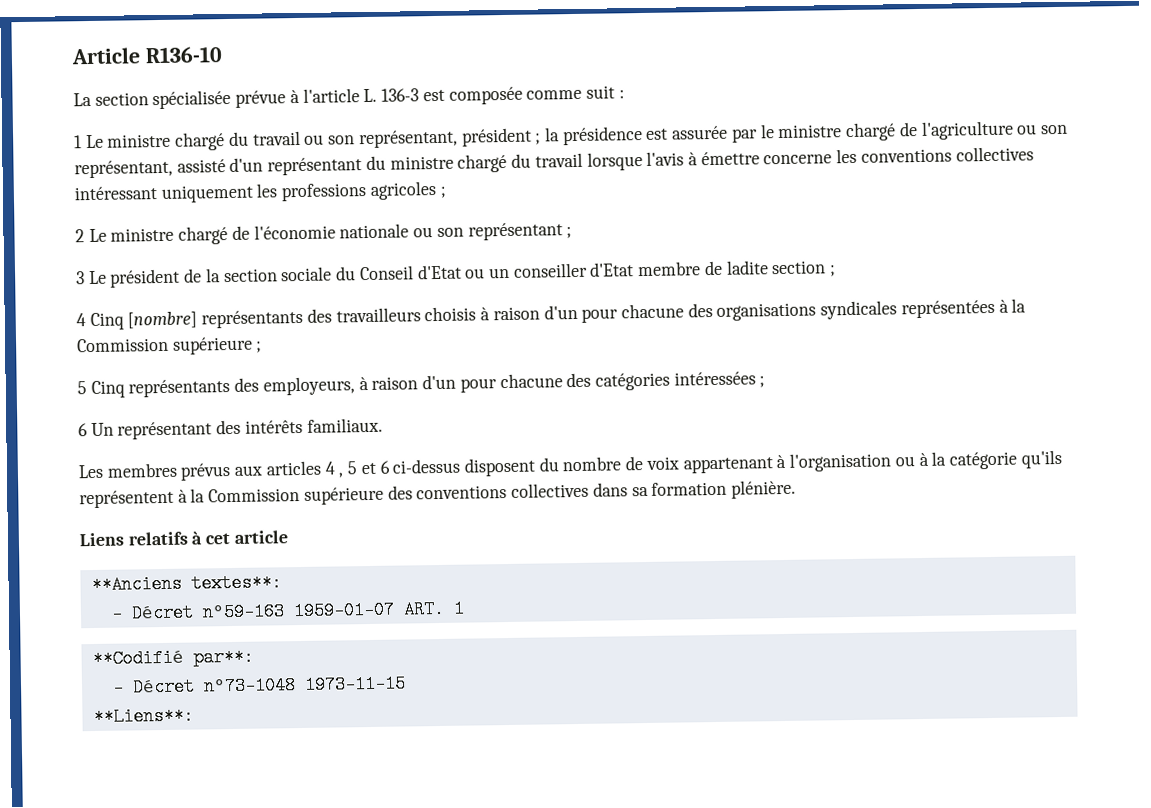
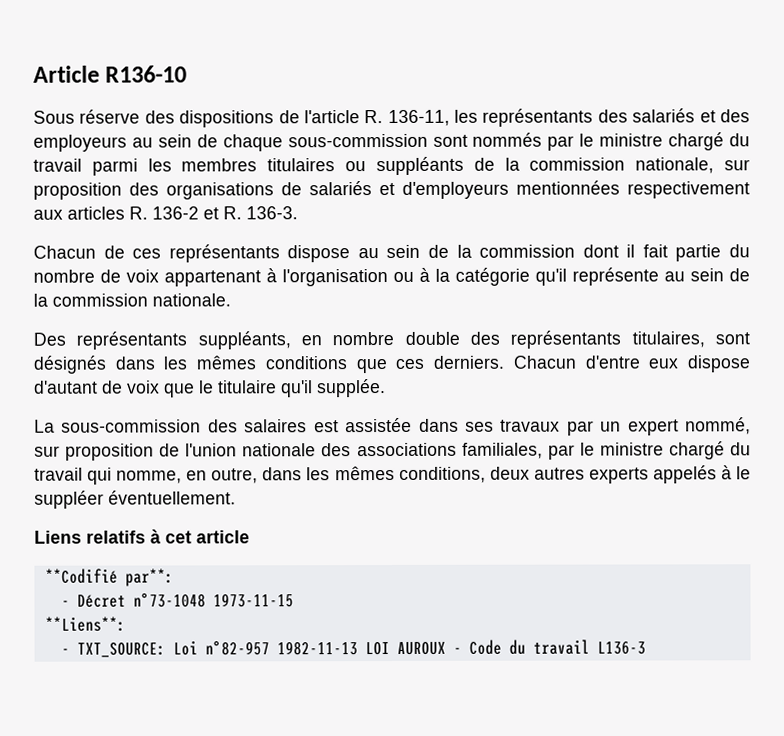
[73,85,625,110] [74,120,1068,151] [74,146,1034,179] [74,181,447,203] [75,222,573,245] [76,260,837,288] [76,298,1027,331] [77,336,263,355] [77,371,766,399] [78,417,383,440] [78,457,536,481] La section spécialisée prévue à l'article L. 136-3 est composée comme suit : // 1 Le ministre chargé du travail ou son représentant, président ; la présidence est assurée par le ministre chargé de l'agriculture ou son représentant, assisté d'un représentant du ministre chargé du travail lorsque l'avis à émettre concerne les conventions collectives intéressant uniquement les professions agricoles ; // 2 Le ministre chargé de l'économie nationale ou son représentant ; // 3 Le président de la section sociale du Conseil d'Etat ou un conseiller d'Etat membre de ladite section ; // 4 Cinq [nombre] représentants des travailleurs choisis à raison d'un pour chacune des organisations syndicales représentées à la Commission supérieure ; // 5 Cinq représentants des employeurs, à raison d'un pour chacune des catégories intéressées ; // 6 Un représentant des intérêts familiaux. // Les membres prévus aux articles 4 , 5 et 6 ci-dessus disposent -> [33,108,750,128] [33,132,750,152] [33,156,750,176] [33,180,750,200] [33,206,298,220] [33,244,722,263] Sous réserve des dispositions de l'article R. 136-11, les représentants des salariés et des employeurs au sein de chaque sous-commission sont nommés par le ministre chargé du travail parmi les membres titulaires ou suppléants de la commission nationale, sur proposition des organisations de salariés et d'employeurs mentionnées respectivement aux articles R. 136-2 et R. 136-3. // Chacun de ces représentants dispose au sein de la commission dont il fait partie
[1020,449,1062,469] [79,479,796,509] qu'ils représentent à la Commission supérieure des conventions collectives dans sa formation plénière. -> [535,267,750,286] [33,293,231,307] [33,330,750,350] [33,355,752,374] [34,379,386,398] [34,417,751,436] [34,441,752,461] [34,465,751,485] [34,490,236,509] qu'il représente au sein de la commission nationale. // Des représentants suppléants, en nombre double des représentants titulaires, sont désignés dans les mêmes conditions que ces derniers. Chacun d'entre eux dispose d'autant de voix que le titulaire qu'il supplée. // La sous-commission des salaires est assistée dans ses travaux par un expert nommé, sur proposition de l'union nationale des associations familiales, par le ministre chargé du travail qui nomme, en outre, dans les mêmes conditions, deux autres experts appelés à le suppléer éventuellement.
[90,573,282,595] [110,599,465,623] // **Anciens textes**: // - Décret n°59-163 1959-01-07 ART. 1 -> (250, 537) none
(194, 716) none -> [60,639,646,658] // - TXT_SOURCE: Loi n°82-957 1982-11-13 LOI AUROUX - Code du travail L136-3

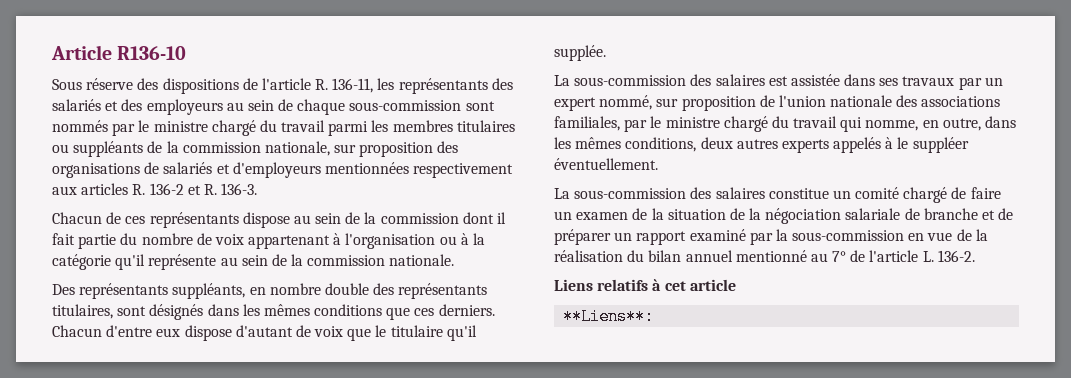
(236, 497) none -> [554,187,1001,203] [554,208,1014,224] [554,229,988,245] [554,250,975,262] // La sous-commission des salaires constitue un comité chargé de faire un examen de la situation de la négociation salariale de branche et de préparer un rapport examiné par la sous-commission en vue de la réalisation du bilan annuel mentionné au 7° de l'article L. 136-2.
[44,568,174,587] [60,592,294,608] [44,616,126,632] [60,639,646,658] **Codifié par**: // - Décret n°73-1048 1973-11-15 // **Liens**: // - TXT_SOURCE: Loi n°82-957 1982-11-13 LOI AUROUX - Code du travail L136-3 -> [563,308,655,325] **Liens**:

